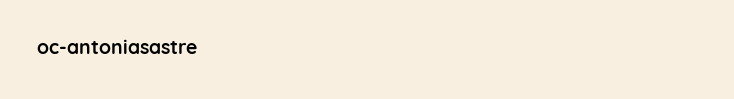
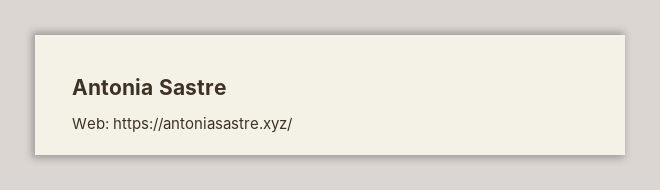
[37,39,197,54] oc-antoniasastre -> [72,78,227,95] [72,116,294,133] Antonia Sastre // Web: https://antoniasastre.xyz/

